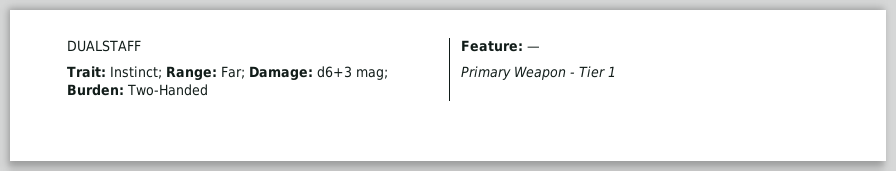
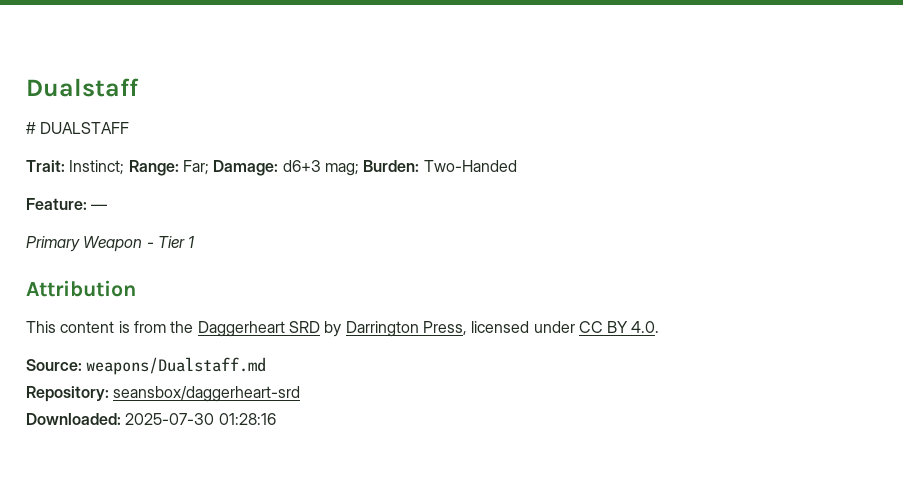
(67, 46) none -> [26,78,139,97] [26,122,36,134] Dualstaff // #
(616, 71) none -> [26,280,136,297] [26,321,660,337] [26,357,267,375] [26,386,301,402] [26,413,276,425] // Attribution // This content is from the Daggerheart SRD by Darrington Press, licensed under CC BY 4.0. // Source: weapons/Dualstaff.md // Repository: seansbox/daggerheart-srd // Downloaded: 2025-07-30 01:28:16

